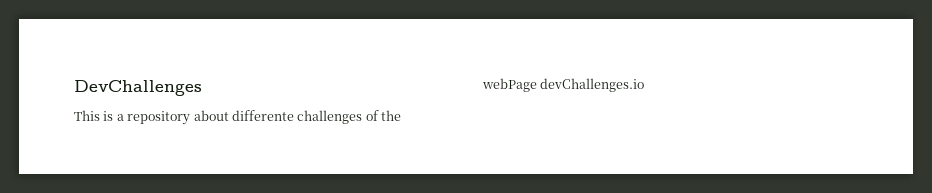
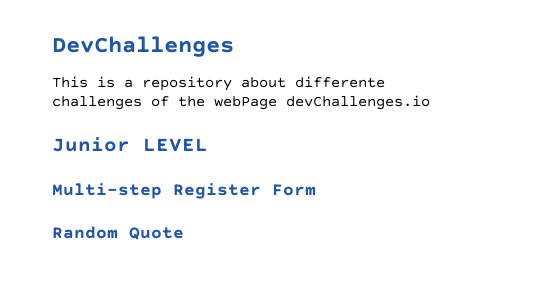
(645, 85) none -> [52,137,208,152] [52,183,316,199] [52,226,184,240] // Junior LEVEL // Multi-step Register Form // Random Quote

